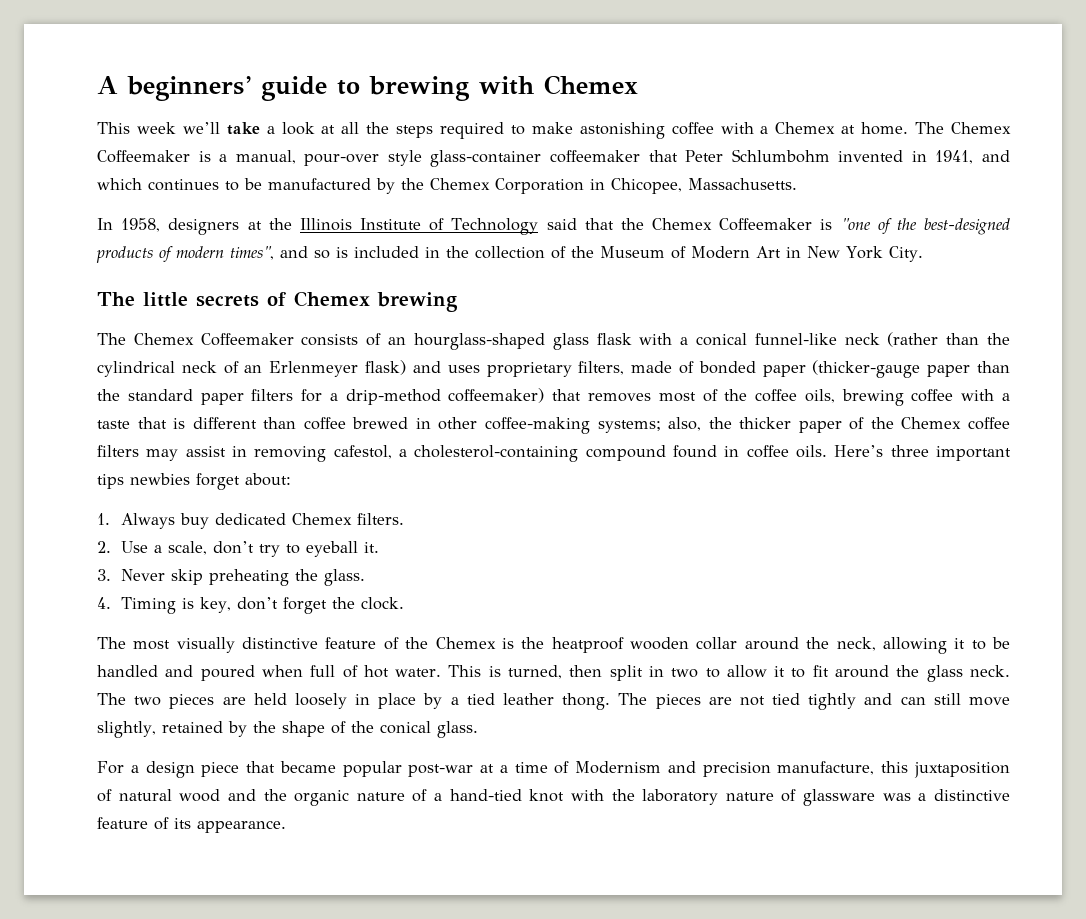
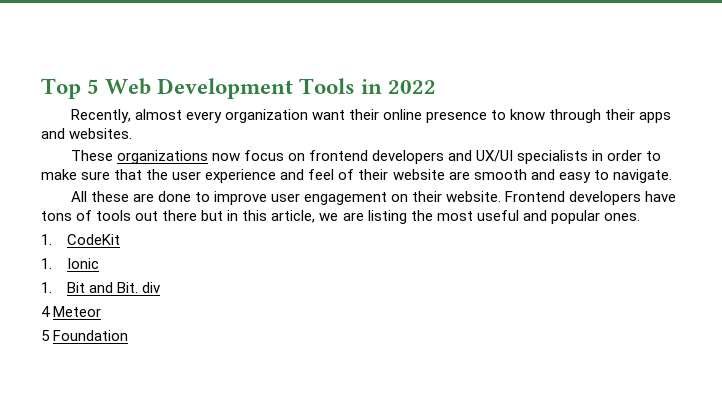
[97,75,638,101] [97,122,1012,139] [97,149,1010,167] [97,178,797,194] [97,218,1010,235] [96,246,923,263] [97,291,458,312] [97,332,1010,350] [97,360,1010,378] [97,388,1011,406] [97,417,1010,434] [97,445,1012,462] [97,473,291,490] [97,513,404,529] [97,541,379,557] [97,569,365,586] [97,597,404,614] [97,637,1010,654] [97,665,1010,682] [97,693,1010,710] [97,721,478,738] [97,761,1010,778] [97,789,1011,806] [97,817,286,833] A beginners’ guide to brewing with Chemex // This week we’ll take a look at all the steps required to make astonishing coffee with a Chemex at home. The Chemex Coffeemaker is a manual, pour-over style glass-container coffeemaker that Peter Schlumbohm invented in 1941, and which continues to be manufactured by the Chemex Corporation in Chicopee, Massachusetts. // In 1958, designers at the Illinois Institute of Technology said that the Chemex Coffeemaker is "one of the best-designed products of modern times", and so is included in the collection of the Museum of Modern Art in New York City. // The little secrets of Chemex brewing // The Chemex Coffeemaker consists of an hourglass-shaped glass flask with a conical funnel-like neck (rather than the cylindrical neck of an Erlenmeyer flask) and uses proprietary filters, made of bonded paper (thicker-gauge paper than the standard paper filters for a drip-method coffeemaker) that removes most of the coffee oils, brewing coffee with a taste that is different than coffee brewed in other coffee-making systems; also, the thicker paper of the Chemex coffee filters may assist in removing cafestol, a cholesterol-containing compound found in coffee oils. Here’s three important tips newbies forget about: // 1. Always buy dedicated Chemex filters. // 2. Use a scale, don’t try to eyeball it. // 3. Never skip preheating the glass. // 4. Timing is key, don’t forget the clock. // The most visually distinctive feature of the Chemex is the heatproof wooden collar around the neck, allowing it to be handled and poured when full of hot water. This is turned, then split in two to allow it to fit around the glass neck. The two pieces are held loosely in place by a tied leather thong. The pieces are not tied tightly and can still move slightly, retained by the shape of the conical glass. // For a design piece that became popular post-war at a time of Modernism and precision manufacture, this juxtaposition of natural wood and the organic nature of a hand-tied knot with the laboratory nature of glassware was a distinctive feature of its appearance. -> [41,78,437,99] [70,109,672,123] [41,128,133,139] [70,150,662,164] [41,169,672,183] [70,191,677,205] [41,210,640,224] [41,234,121,245] [41,258,100,269] [41,282,161,293] [41,306,102,317] [41,330,129,341] Top 5 Web Development Tools in 2022 // Recently, almost every organization want their online presence to know through their apps and websites. // These organizations now focus on frontend developers and UX/UI specialists in order to make sure that the user experience and feel of their website are smooth and easy to navigate. // All these are done to improve user engagement on their website. Frontend developers have tons of tools out there but in this article, we are listing the most useful and popular ones. // 1. CodeKit // 1. Ionic // 1. Bit and Bit. div // 4 Meteor // 5 Foundation

